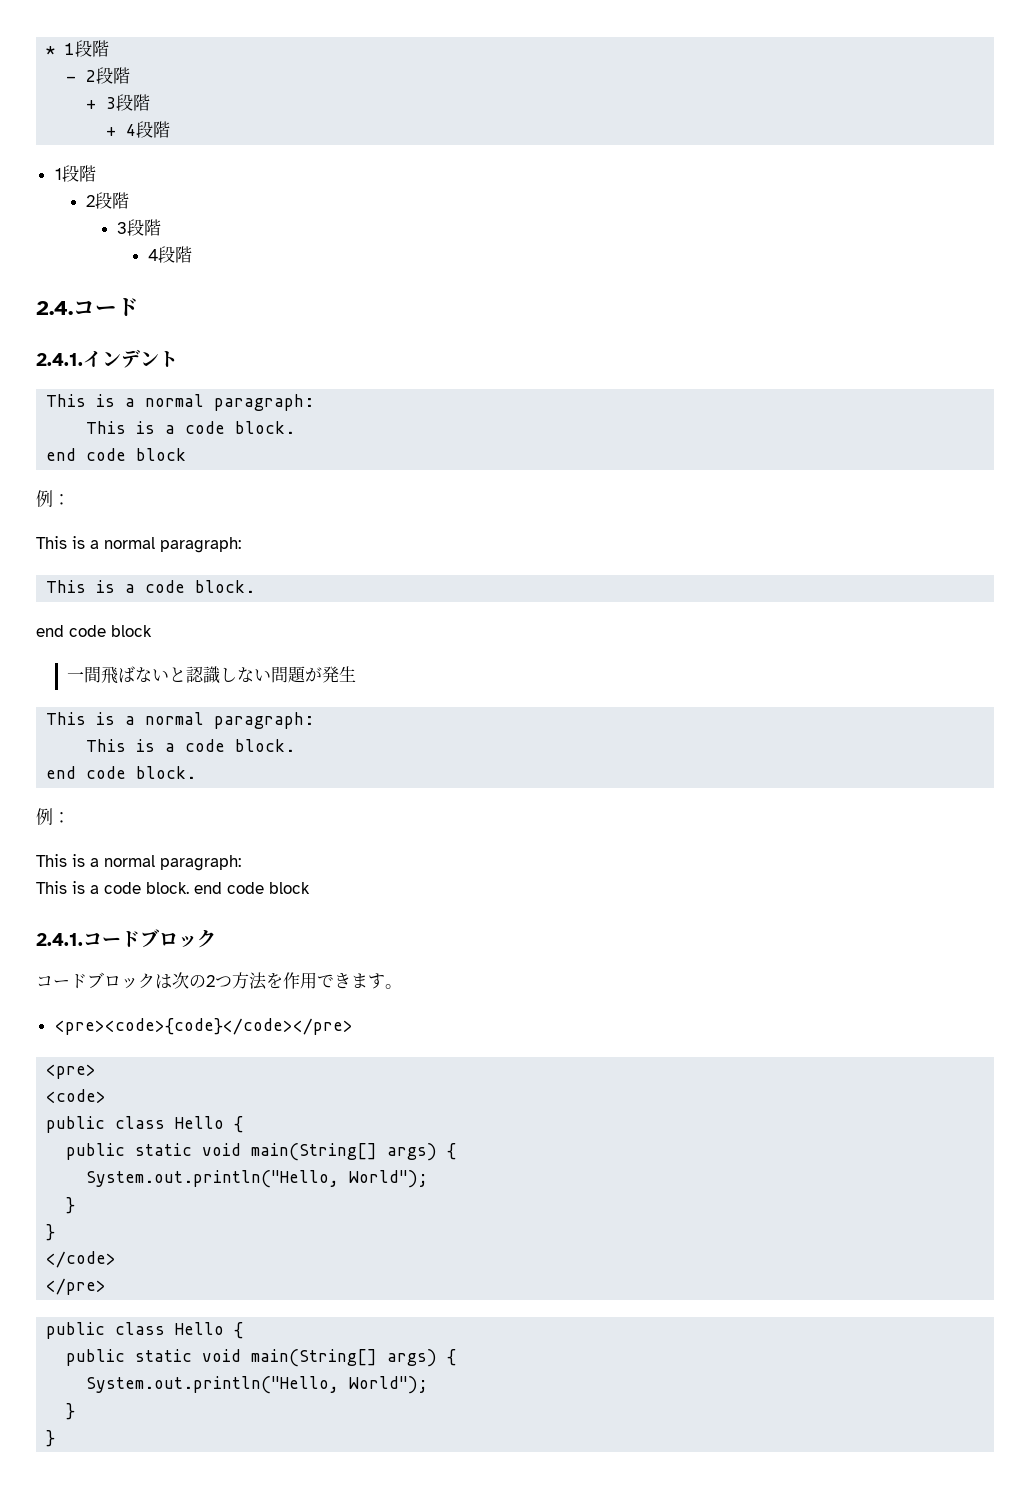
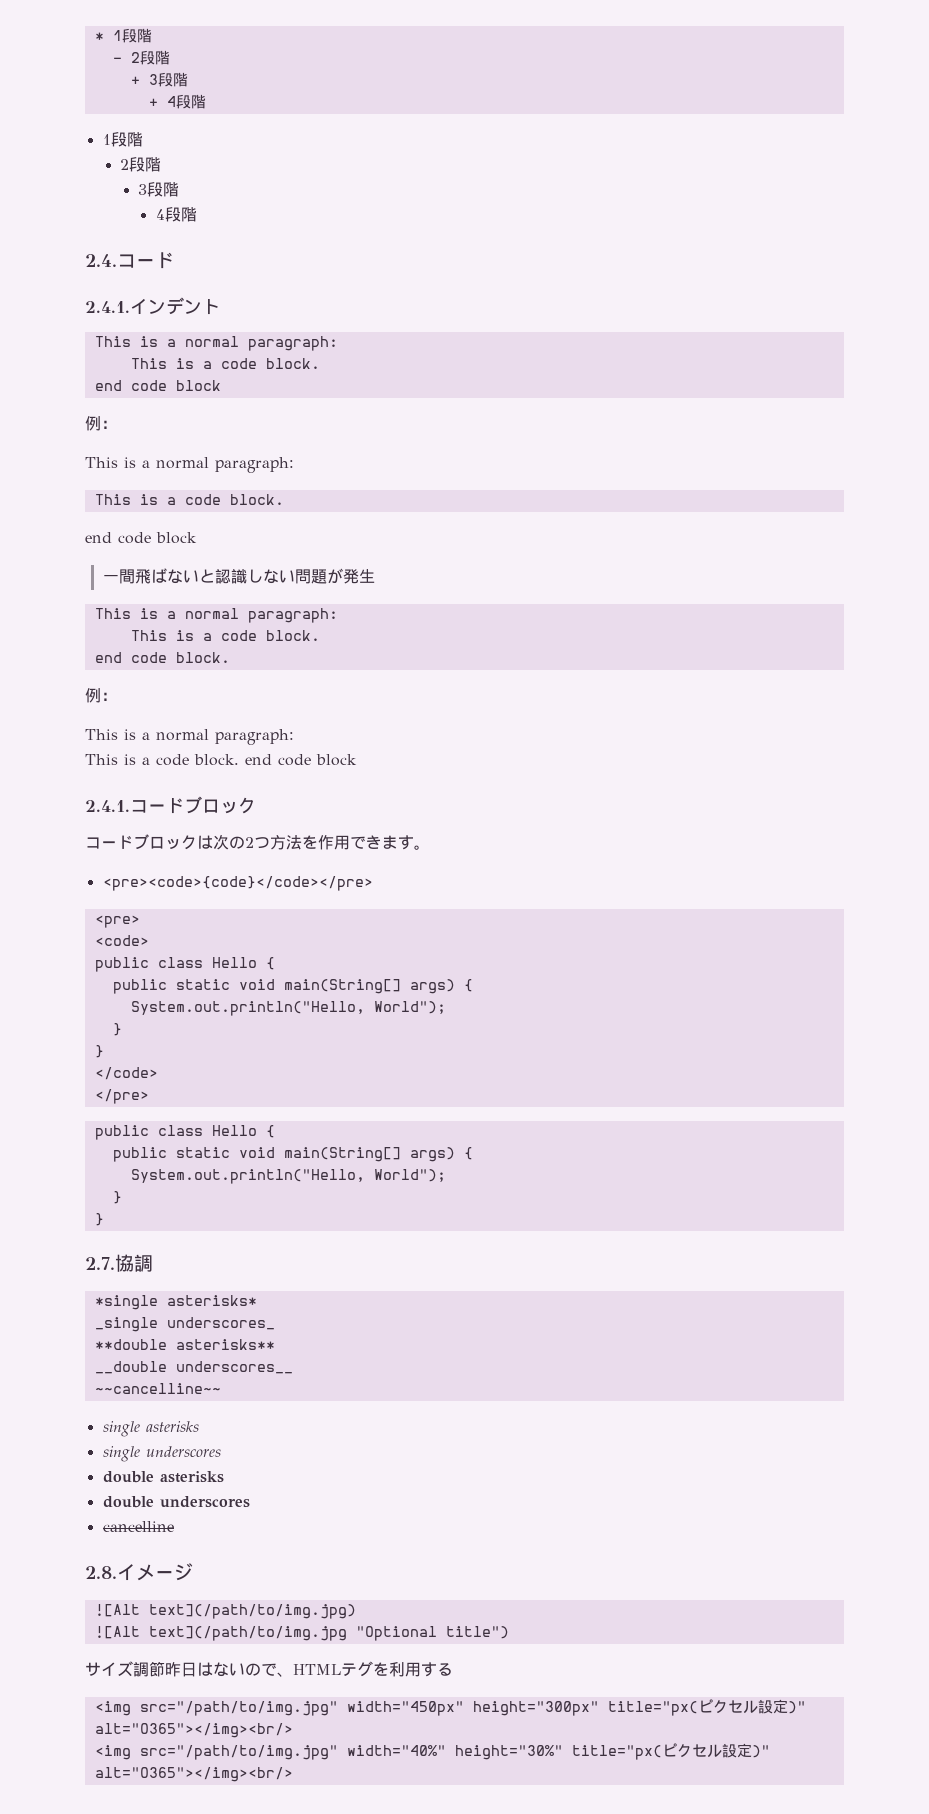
(56, 1438) none -> [85,1254,153,1272] [94,1295,257,1310] [94,1317,275,1332] [94,1339,275,1350] [94,1361,293,1374] [94,1383,221,1394] [102,1421,199,1437] [102,1446,221,1462] [102,1471,224,1483] [102,1496,250,1508] [102,1521,174,1532] [85,1563,193,1581] [94,1604,356,1619] [94,1626,509,1641] [85,1661,453,1677] [94,1699,806,1716] [94,1723,293,1738] [94,1743,770,1760] [94,1767,293,1782] // 2.7.協調 // *single asterisks* // _single underscores_ // **double asterisks** // __double underscores__ // ~~cancelline~~ // single asterisks // single underscores // double asterisks // double underscores // cancelline // 2.8.イメージ // ![Alt text](/path/to/img.jpg) // ![Alt text](/path/to/img.jpg "Optional title") // サイズ調節昨日はないので、HTMLテグを利用する // <img src="/path/to/img.jpg" width="450px" height="300px" title="px(ピクセル設定)" alt="O365"></img><br/> // <img src="/path/to/img.jpg" width="40%" height="30%" title="px(ピクセル設定)" alt="O365"></img><br/>

